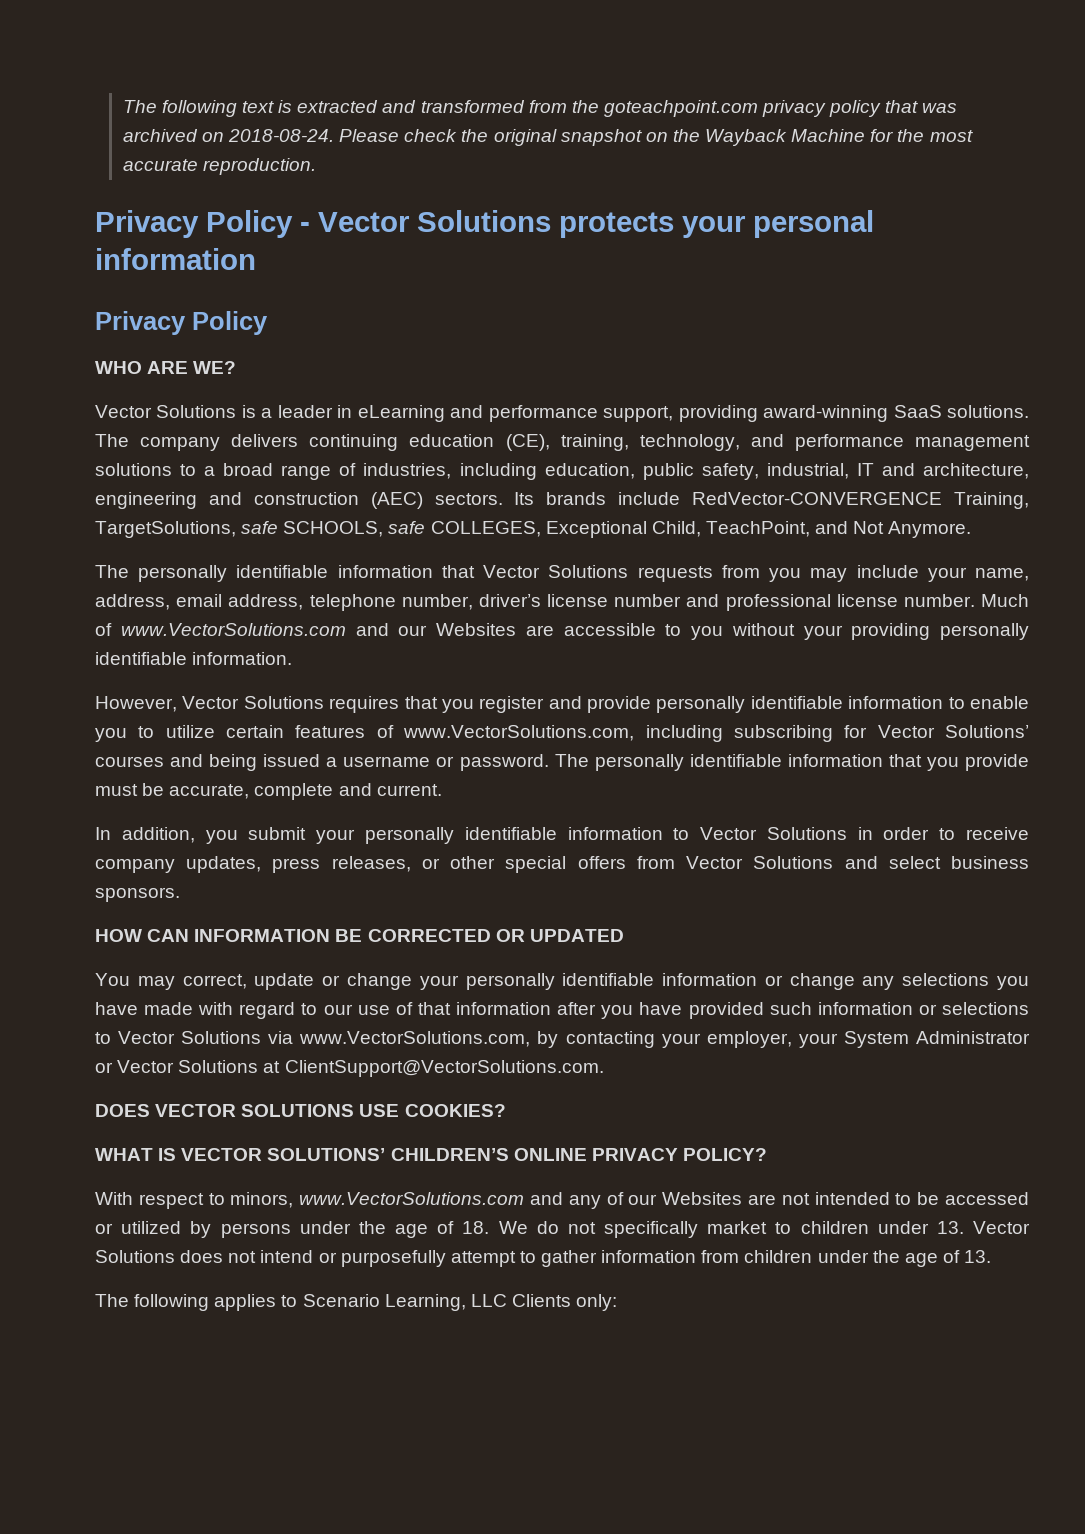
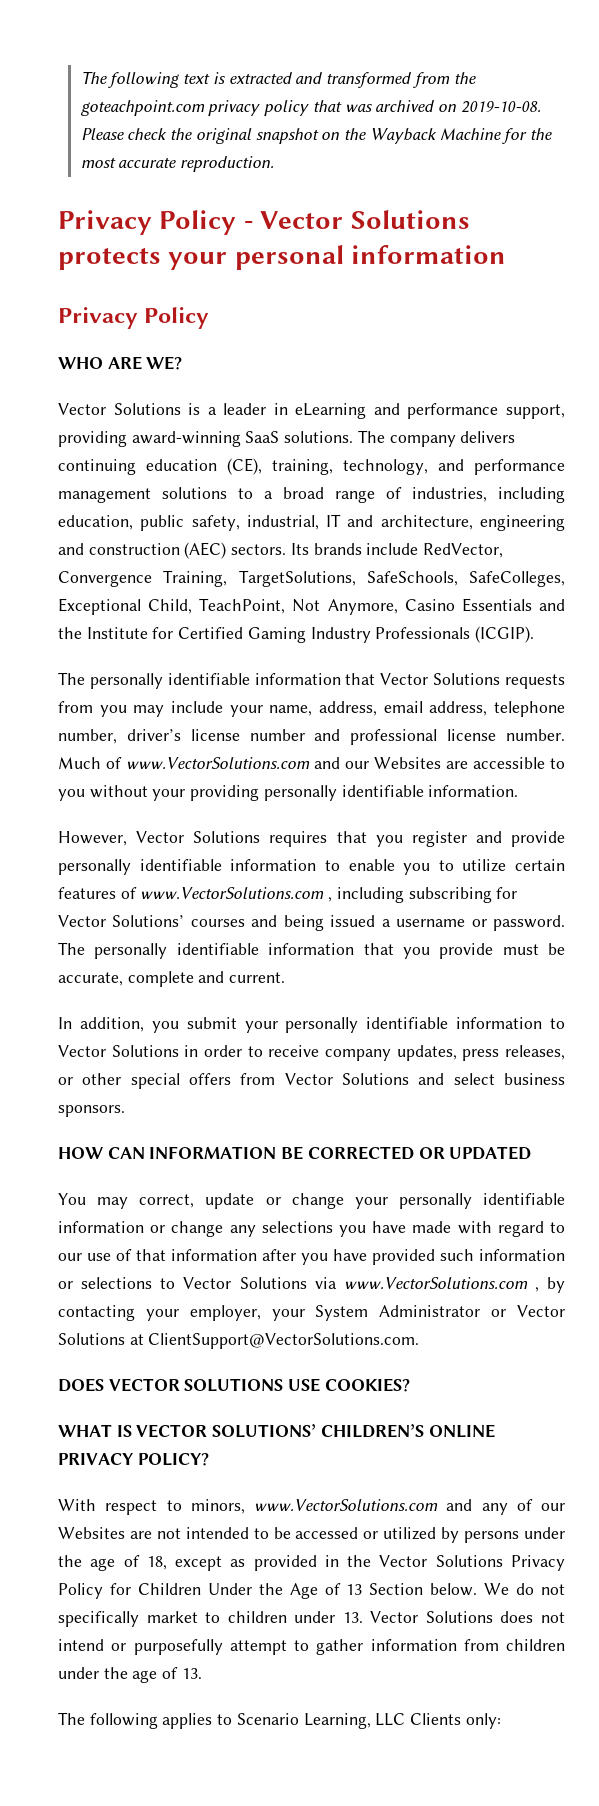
[228,129,335,142] 2018-08-24. -> [460,101,541,113] 2019-10-08.
[692,492,1030,509] [95,521,972,538] RedVector-CONVERGENCE Training, TargetSolutions, safe SCHOOLS, safe COLLEGES, Exceptional Child, TeachPoint, and Not Anymore. -> [423,543,504,558] [58,570,565,587] [58,598,566,615] [58,626,535,643] RedVector, Convergence Training, TargetSolutions, SafeSchools, SafeColleges, Exceptional Child, TeachPoint, Not Anymore, Casino Essentials and the Institute for Certified Gaming Industry Professionals (ICGIP).
[403,725,635,741] www.VectorSolutions.com, -> [140,887,333,902] www.VectorSolutions.com ,
[299,1031,531,1047] www.VectorSolutions.com, -> [343,1277,539,1292] www.VectorSolutions.com ,
[462,1221,490,1234] 18. -> [146,1555,565,1571] [58,1583,478,1599] 18, except as provided in the Vector Solutions Privacy Policy for Children Under the Age of 13 Section below.

